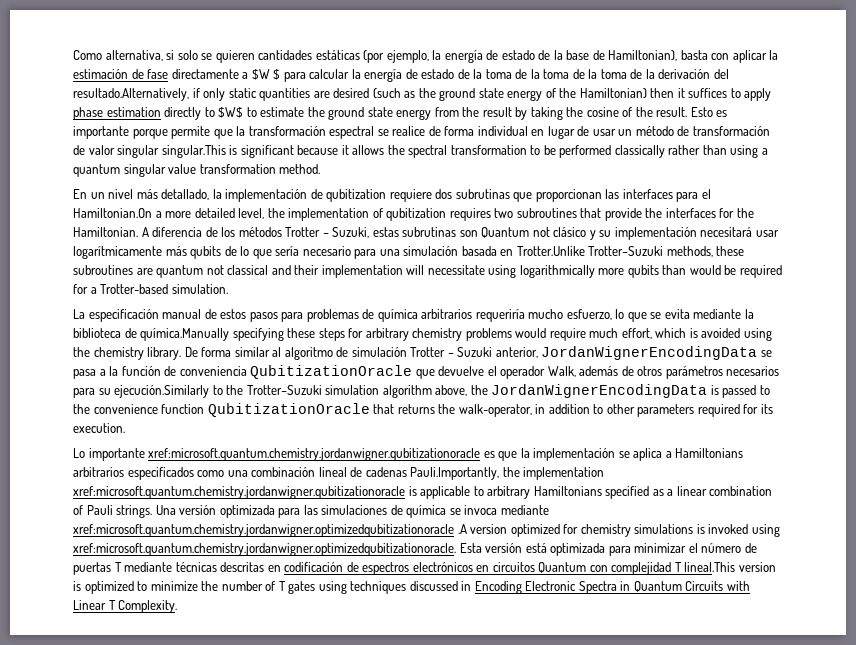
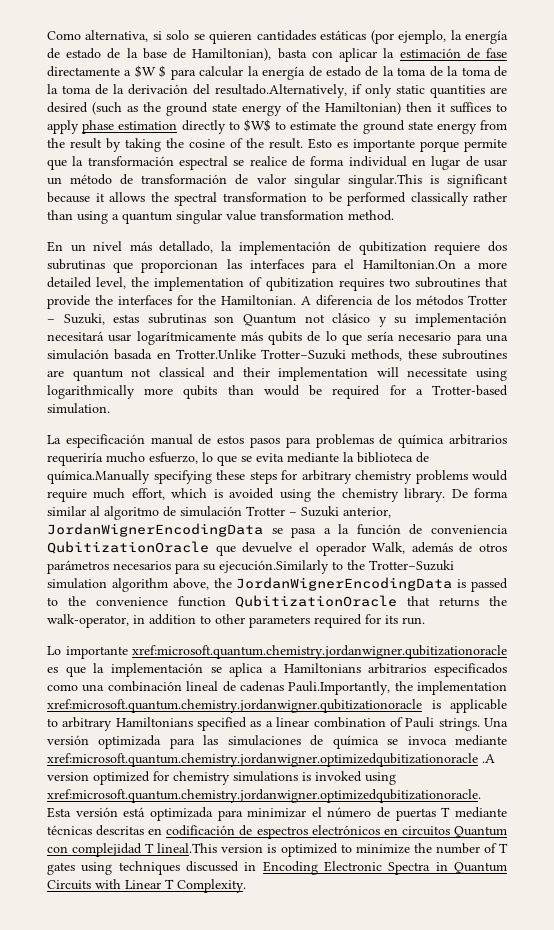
[73,423,125,433] execution. -> [402,617,425,625] run.

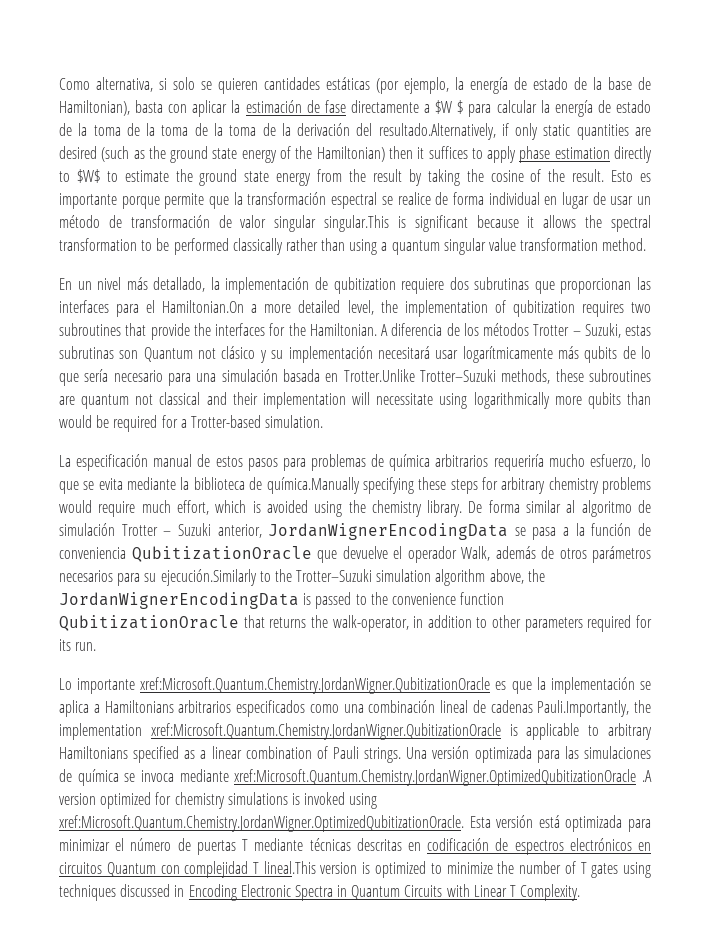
[132,645,507,659] xref:microsoft.quantum.chemistry.jordanwigner.qubitizationoracle -> [140,677,491,694] xref:Microsoft.Quantum.Chemistry.JordanWigner.QubitizationOracle
[47,699,422,713] xref:microsoft.quantum.chemistry.jordanwigner.qubitizationoracle -> [150,723,501,740] xref:Microsoft.Quantum.Chemistry.JordanWigner.QubitizationOracle
[47,753,478,767] xref:microsoft.quantum.chemistry.jordanwigner.optimizedqubitizationoracle -> [234,769,637,786] xref:Microsoft.Quantum.Chemistry.JordanWigner.OptimizedQubitizationOracle
[47,789,481,803] xref:microsoft.quantum.chemistry.jordanwigner.optimizedqubitizationoracle. -> [59,815,464,832] xref:Microsoft.Quantum.Chemistry.JordanWigner.OptimizedQubitizationOracle.

